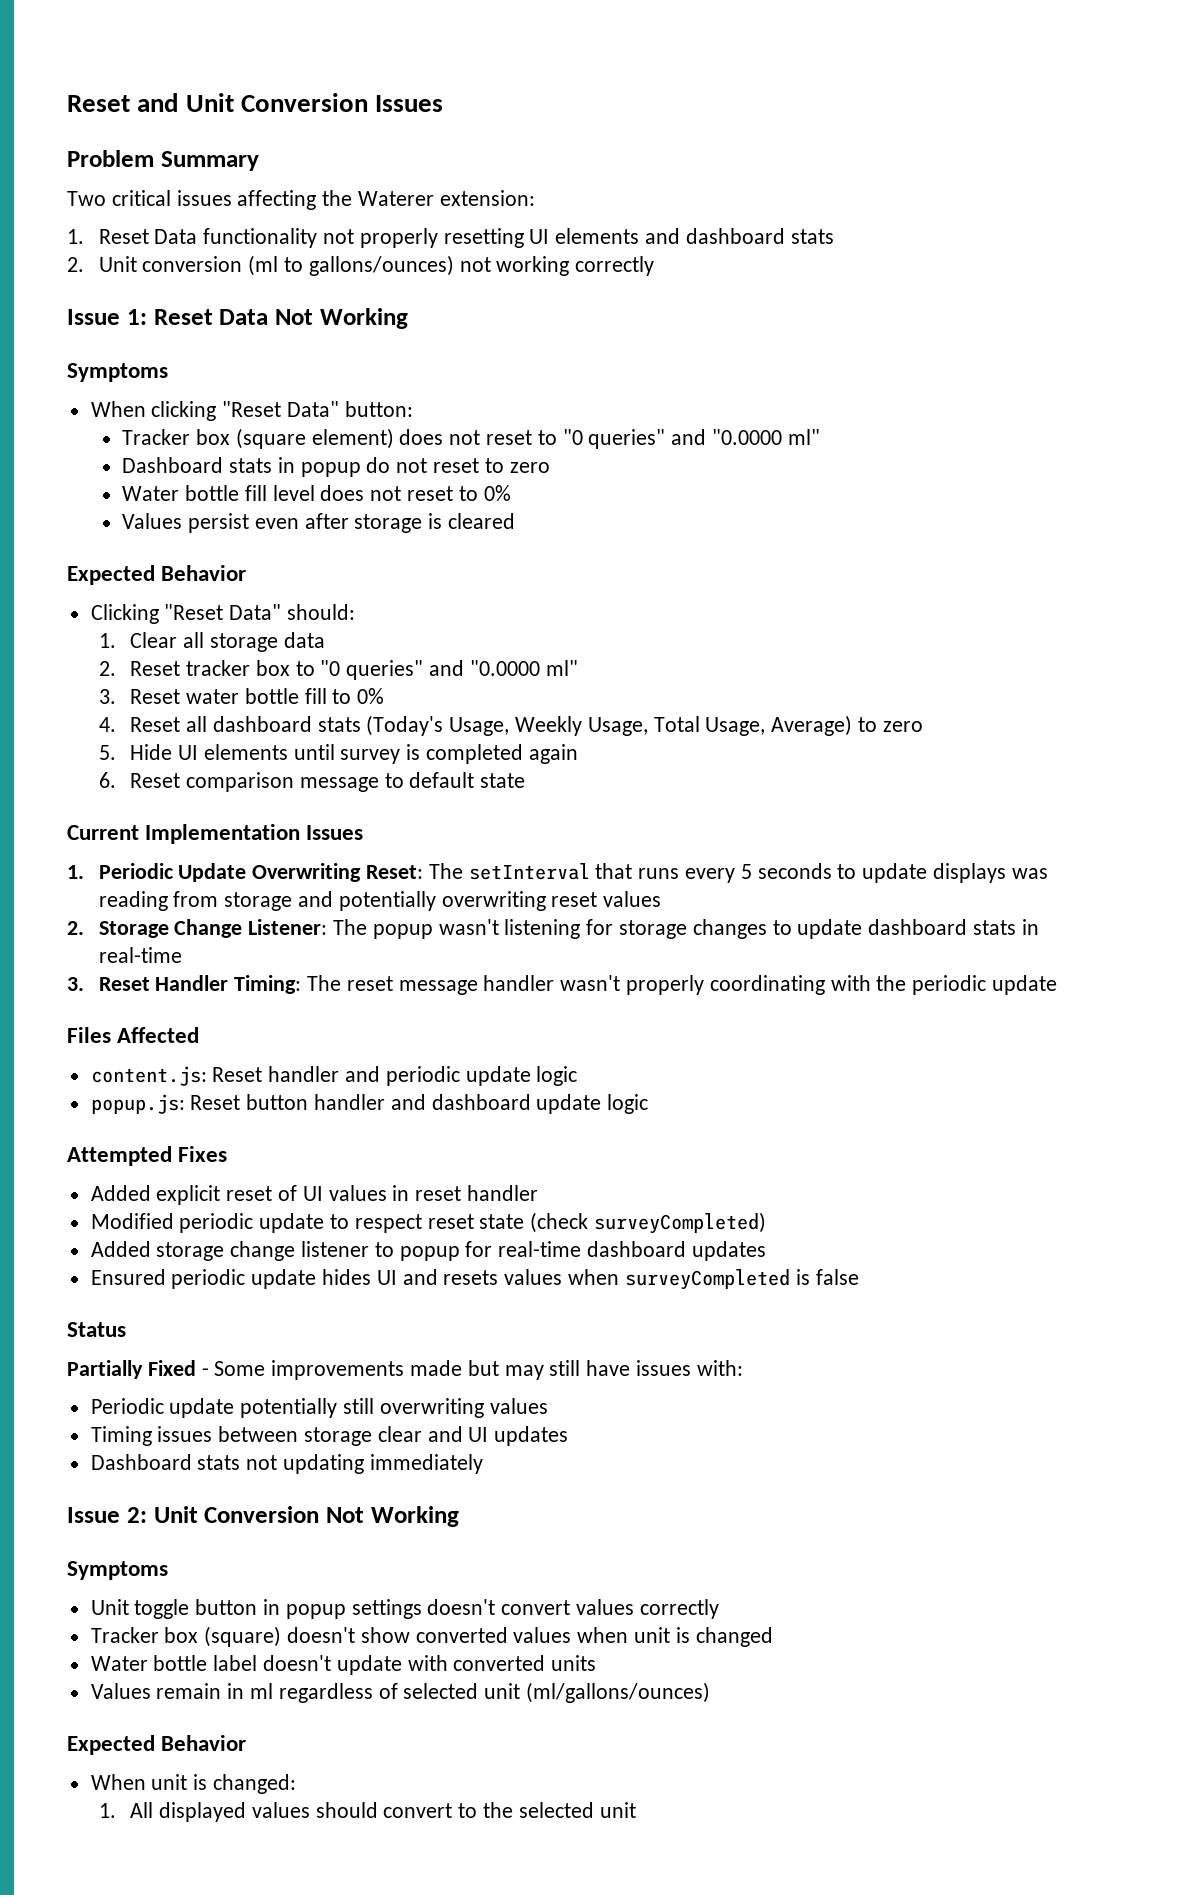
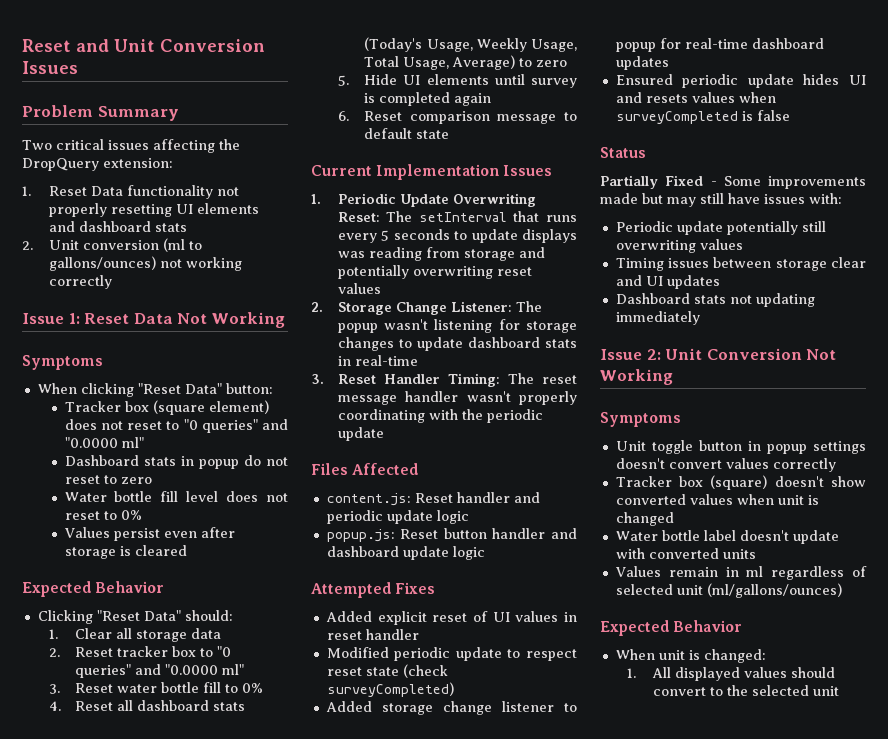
[358,191,435,206] Waterer -> [22,158,99,171] DropQuery

